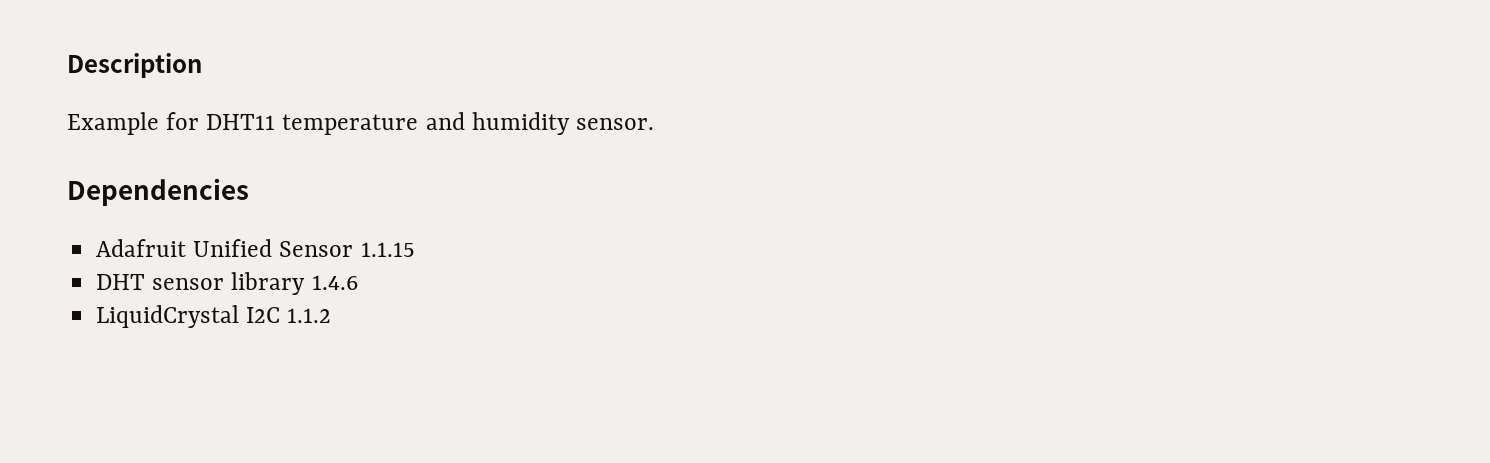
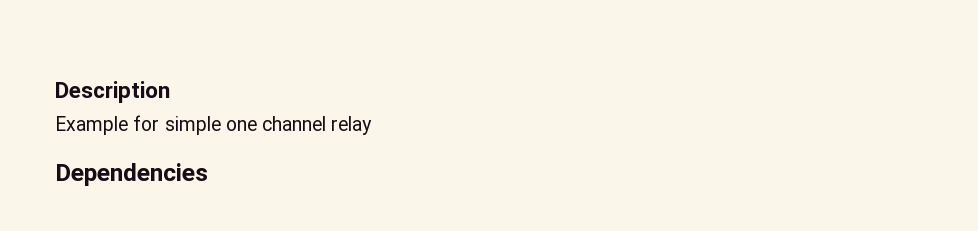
[206,112,654,135] [67,178,249,206] [96,239,415,257] [96,272,358,295] [96,305,332,328] DHT11 temperature and humidity sensor. // Dependencies // Adafruit Unified Sensor 1.1.15 // DHT sensor library 1.4.6 // LiquidCrystal I2C 1.1.2 -> [164,116,373,135] [55,163,208,186] simple one channel relay // Dependencies

